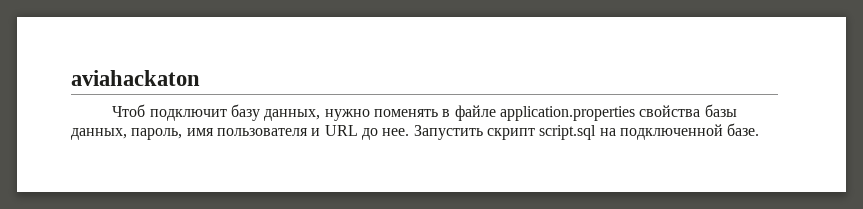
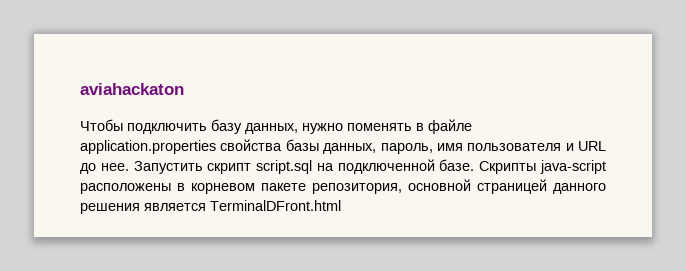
[112,104,227,121] Чтоб подключит -> [80,119,207,134] Чтобы подключить
(760, 129) none -> [479,160,606,174] [80,179,606,194] [80,200,341,214] Скрипты java-script расположены в корневом пакете репозитория, основной страницей данного решения является TerminalDFront.html

